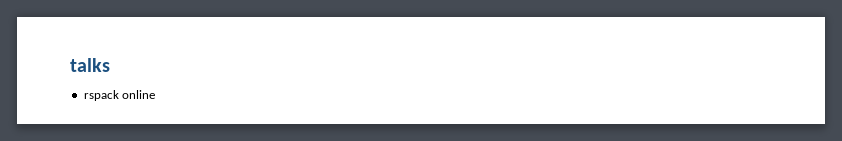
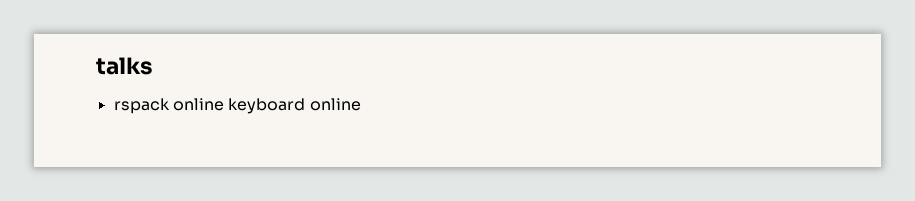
(156, 94) none -> [228,98,361,114] keyboard online

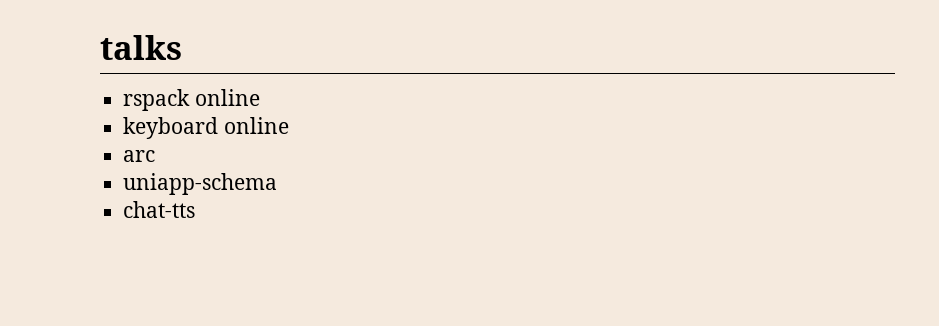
(224, 104) none -> (260, 97) //
(361, 104) none -> [123,150,156,162] [123,173,278,195] [123,201,196,218] // arc // uniapp-schema // chat-tts

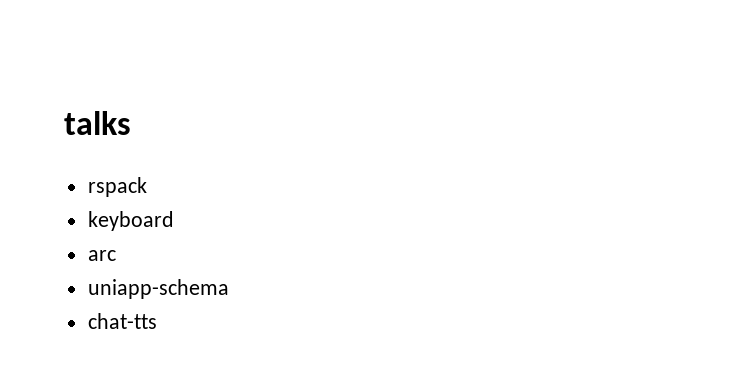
[194,89,260,106] online -> (147, 187) none
[223,117,289,134] online -> (174, 221) none

